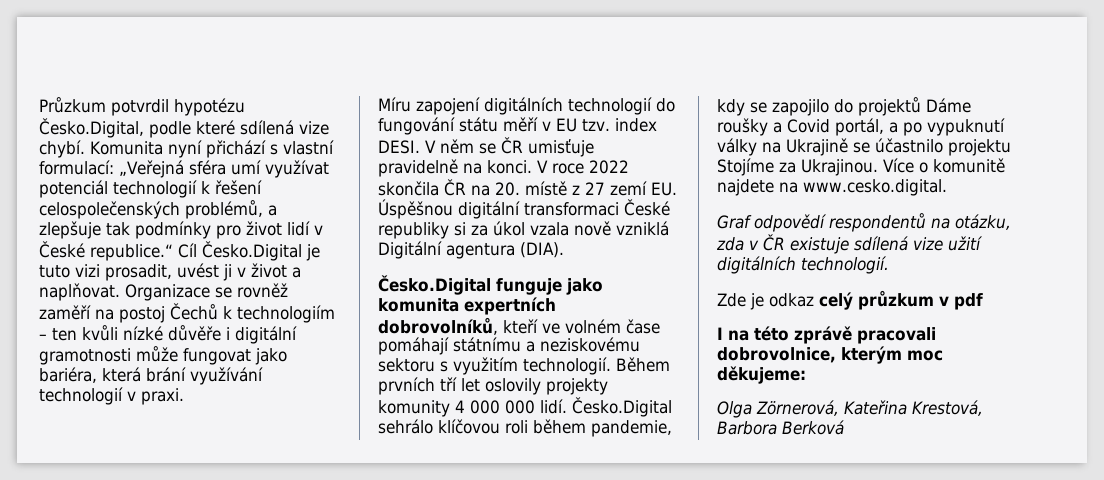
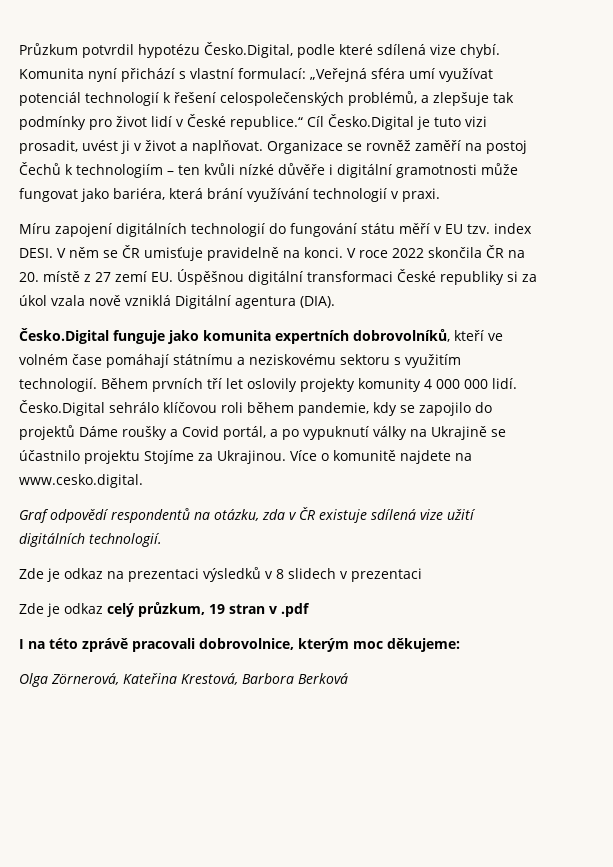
(889, 265) none -> [19,567,422,582] // Zde je odkaz na prezentaci výsledků v 8 slidech v prezentaci
[858,290,983,310] průzkum v pdf -> [138,602,310,617] průzkum, 19 stran v .pdf

